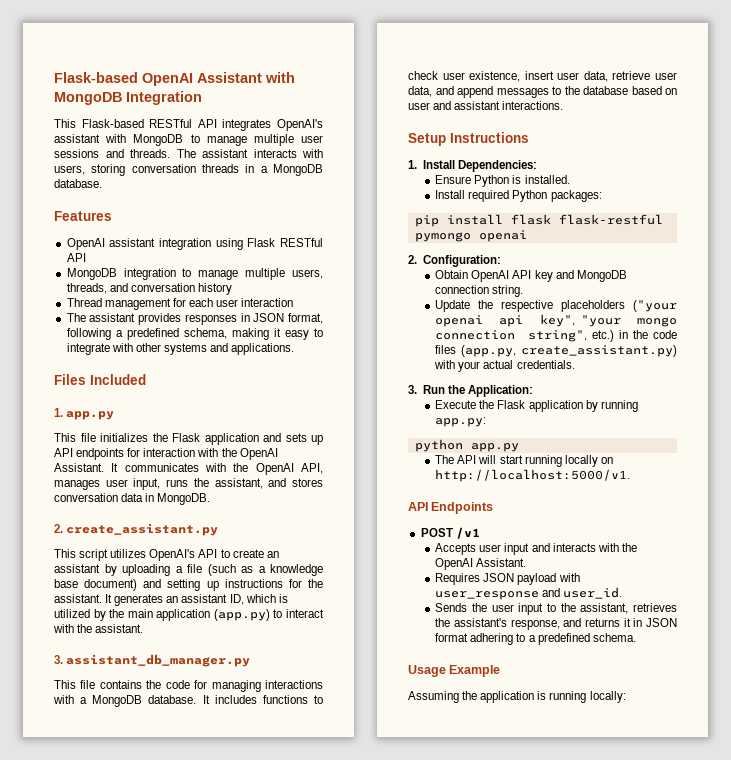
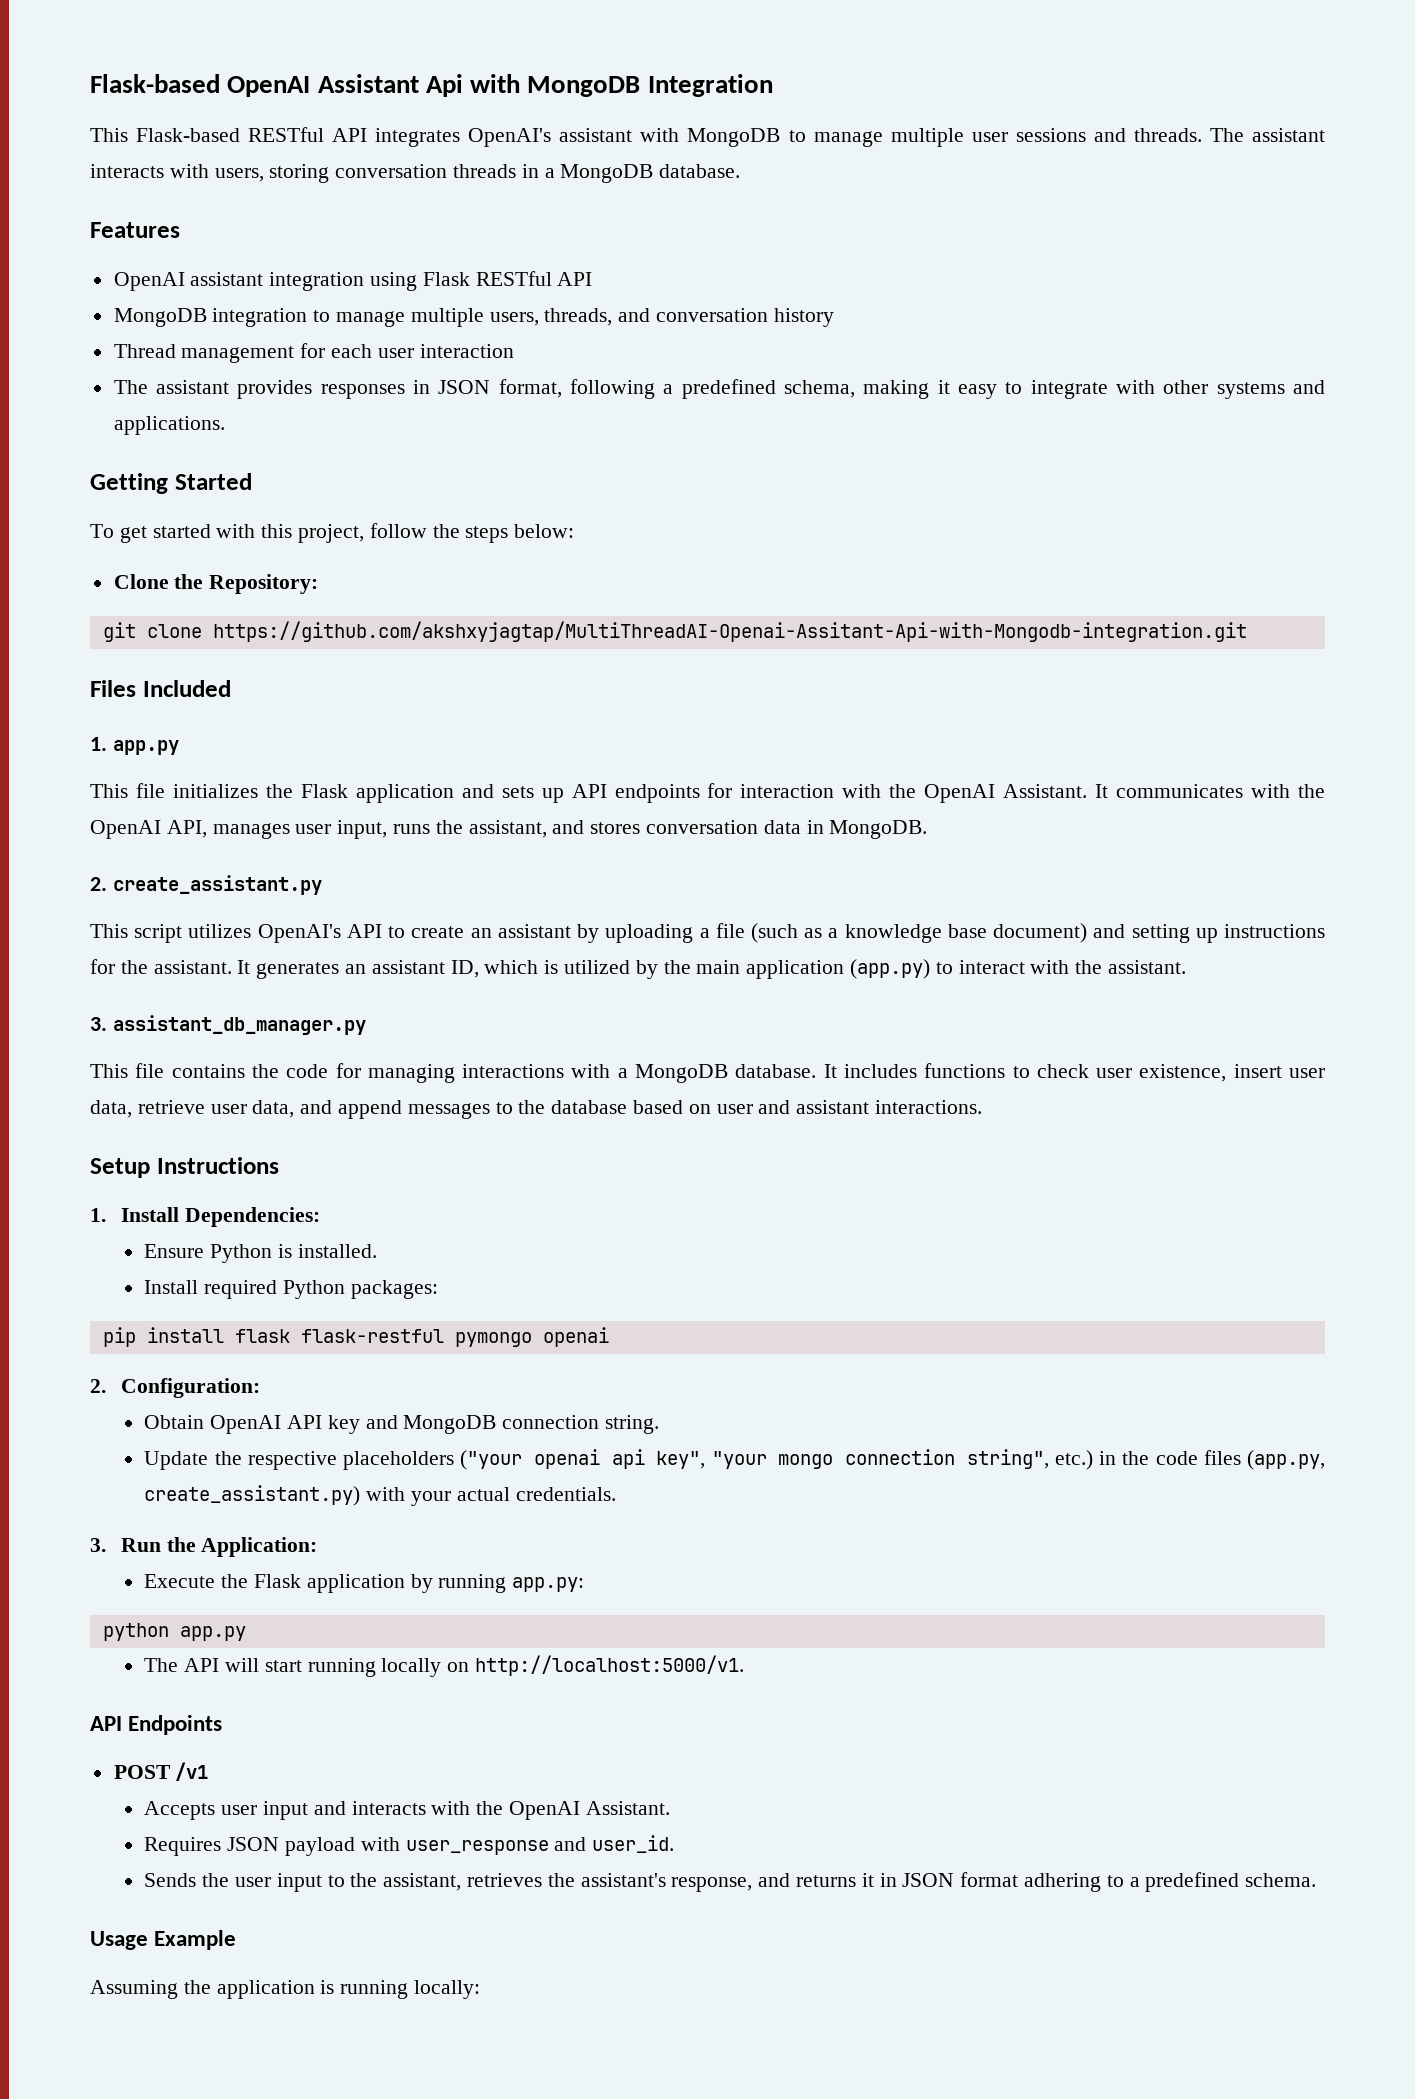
(262, 77) none -> [425,74,463,97] Api
(295, 349) none -> [90,473,252,494] [90,523,575,543] [113,574,319,594] [102,621,1247,642] // Getting Started // To get started with this project, follow the steps below: // Clone the Repository: // git clone https://github.com/akshxyjagtap/MultiThreadAI-Openai-Assitant-Api-with-Mongodb-integration.git

